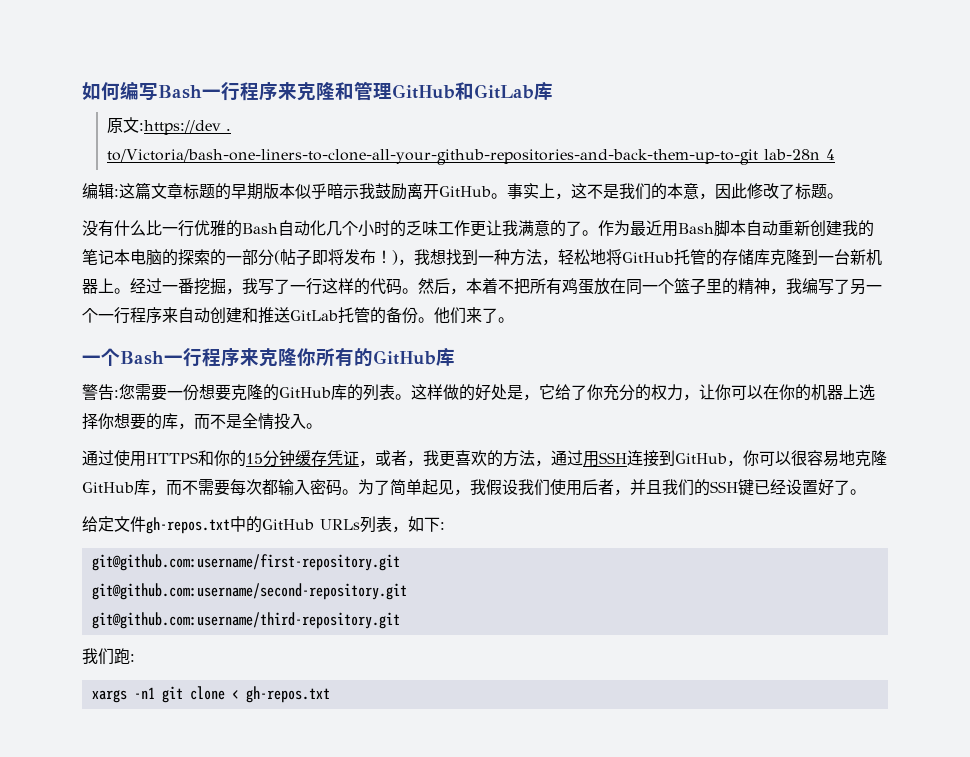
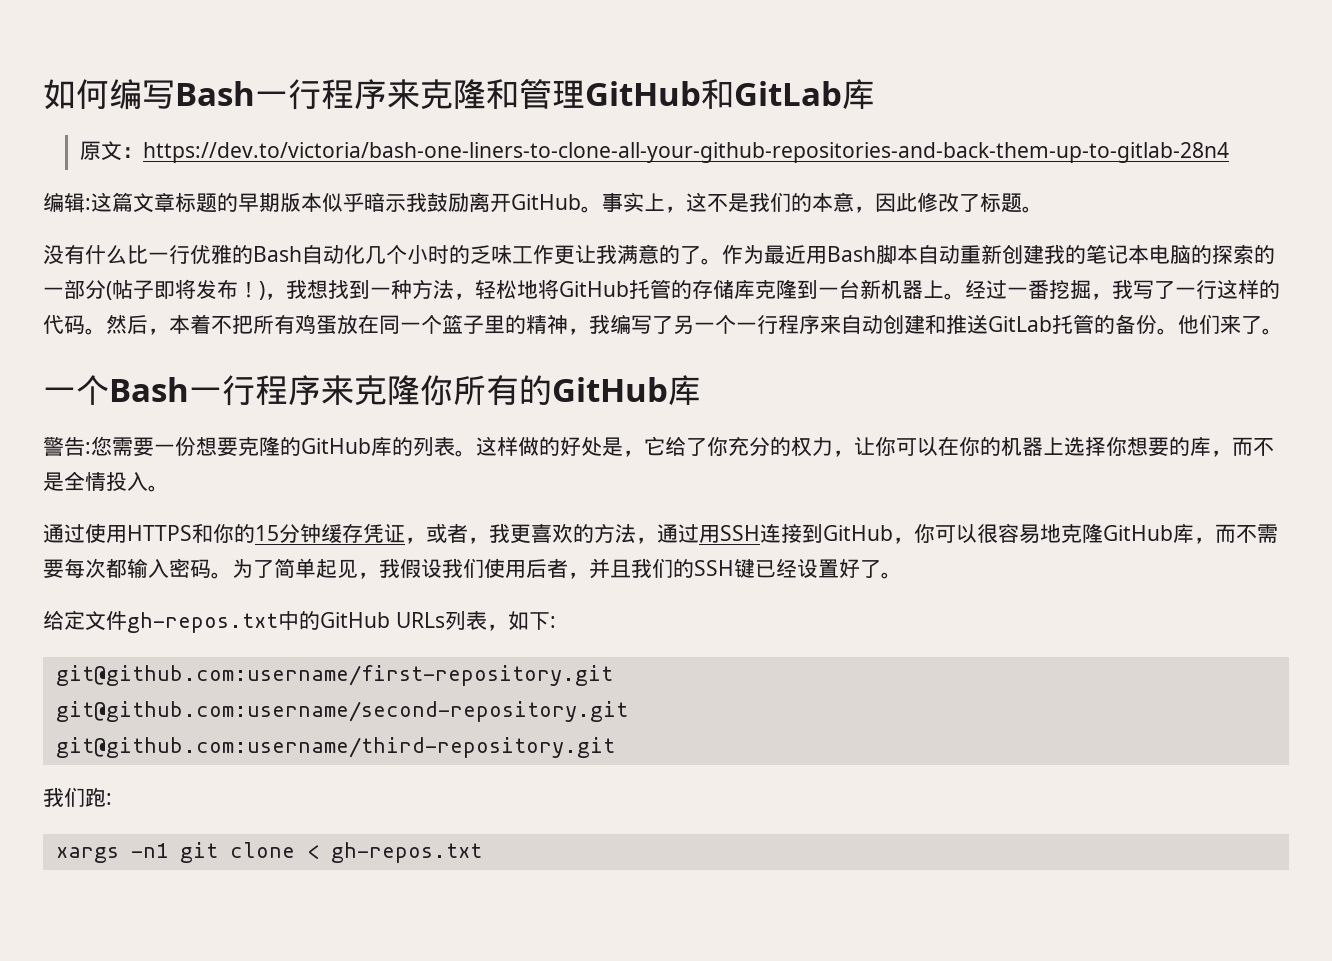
[139,120,232,135] [107,149,836,165] :https://dev . to/Victoria/bash-one-liners-to-clone-all-your-github-repositories-and-back-them-up-to-git lab-28n 4 -> [122,142,1230,163] ：https://dev.to/victoria/bash-one-liners-to-clone-all-your-github-repositories-and-back-them-up-to-gitlab-28n4

